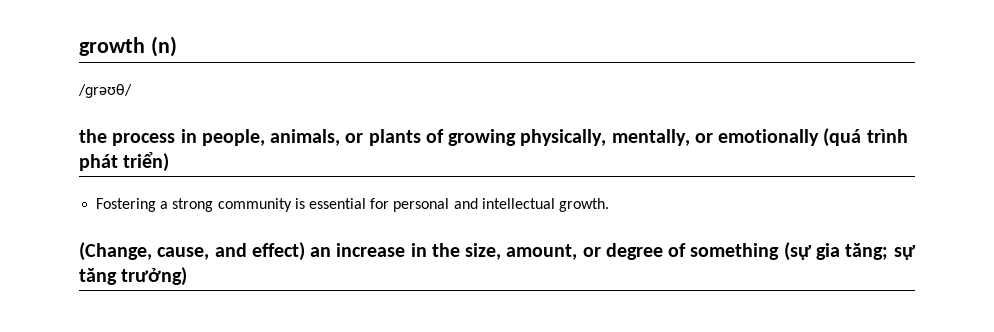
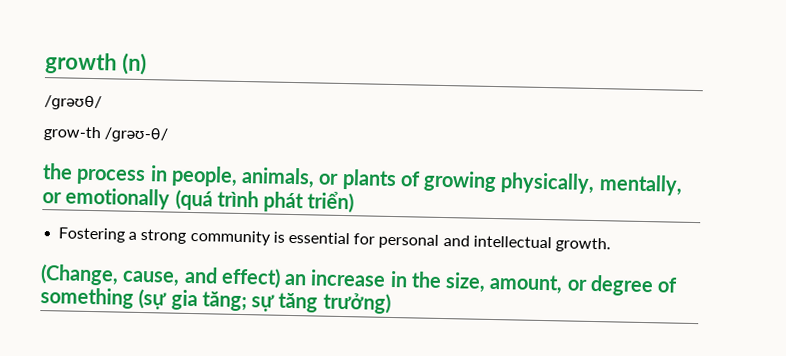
(132, 91) none -> [43,126,169,143] // grow-th /ɡrəʊ-θ/

